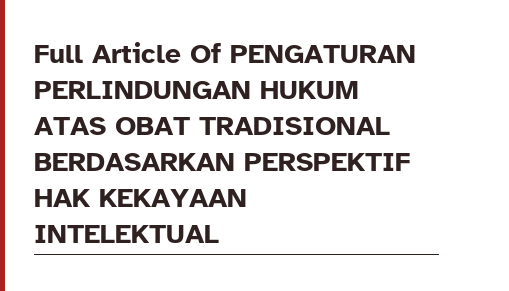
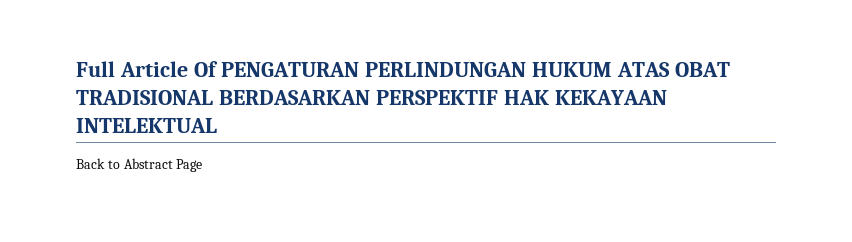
(219, 234) none -> [76,158,203,172] // Back to Abstract Page

